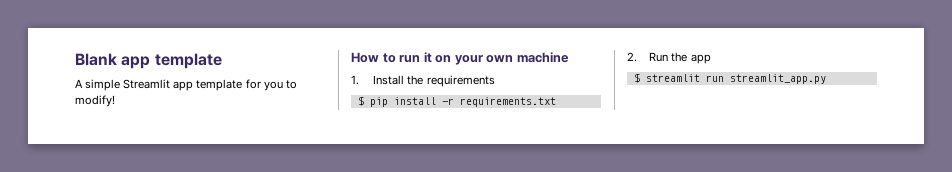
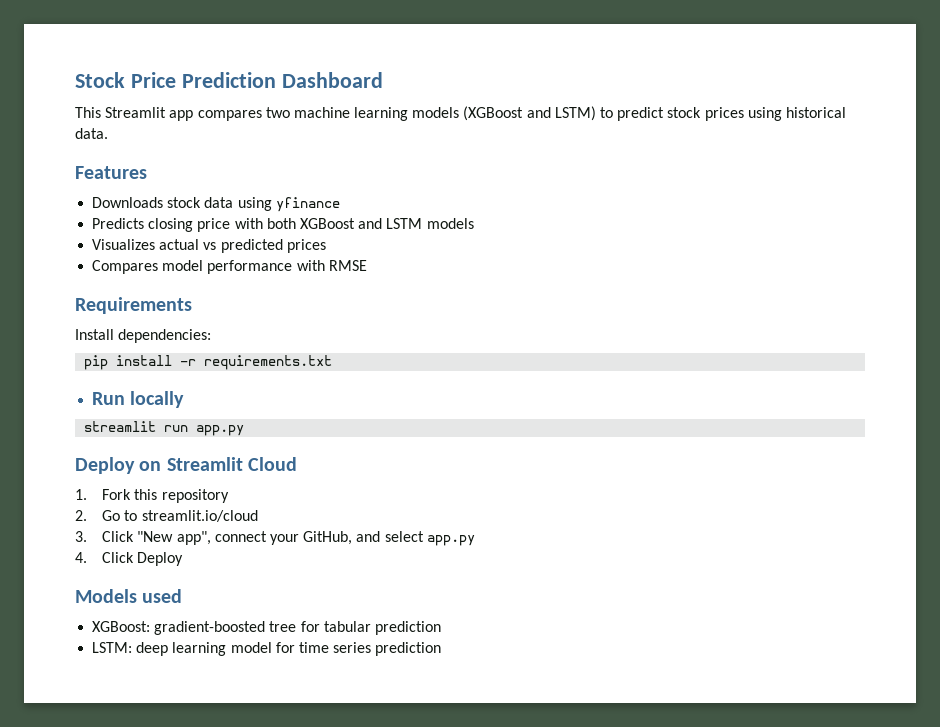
[75,53,222,69] [75,79,297,91] [75,95,115,107] [351,52,569,65] [351,75,495,87] [357,96,556,107] [627,52,711,64] [633,73,826,84] Blank app template // A simple Streamlit app template for you to modify! // How to run it on your own machine // 1. Install the requirements // $ pip install -r requirements.txt // 2. Run the app // $ streamlit run streamlit_app.py -> [75,72,383,88] [75,106,846,121] [75,128,108,139] [75,166,147,179] [92,197,340,212] [92,218,474,232] [92,239,326,253] [92,260,367,274] [75,297,192,314] [75,329,212,343] [84,355,333,370] [92,391,185,408] [84,421,245,436] [75,457,297,474] [75,489,229,503] [75,510,258,522] [75,531,475,546] [75,552,184,566] [75,589,183,603] [92,621,441,635] [92,642,442,656] Stock Price Prediction Dashboard // This Streamlit app compares two machine learning models (XGBoost and LSTM) to predict stock prices using historical data. // Features // Downloads stock data using yfinance // Predicts closing price with both XGBoost and LSTM models // Visualizes actual vs predicted prices // Compares model performance with RMSE // Requirements // Install dependencies: // pip install -r requirements.txt // Run locally // streamlit run app.py // Deploy on Streamlit Cloud // 1. Fork this repository // 2. Go to streamlit.io/cloud // 3. Click "New app", connect your GitHub, and select app.py // 4. Click Deploy // Models used // XGBoost: gradient-boosted tree for tabular prediction // LSTM: deep learning model for time series prediction

